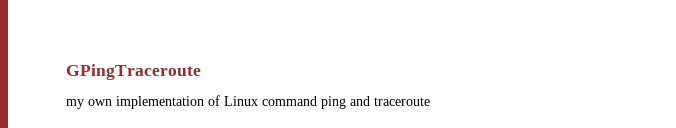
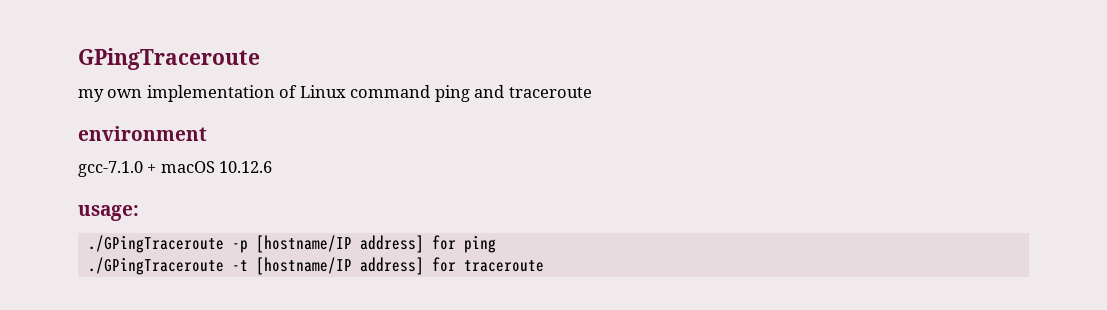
(430, 101) none -> [78,126,207,141] [78,161,273,177] [78,204,139,221] [87,235,496,253] [87,257,544,275] // environment // gcc-7.1.0 + macOS 10.12.6 // usage: // ./GPingTraceroute -p [hostname/IP address] for ping // ./GPingTraceroute -t [hostname/IP address] for traceroute

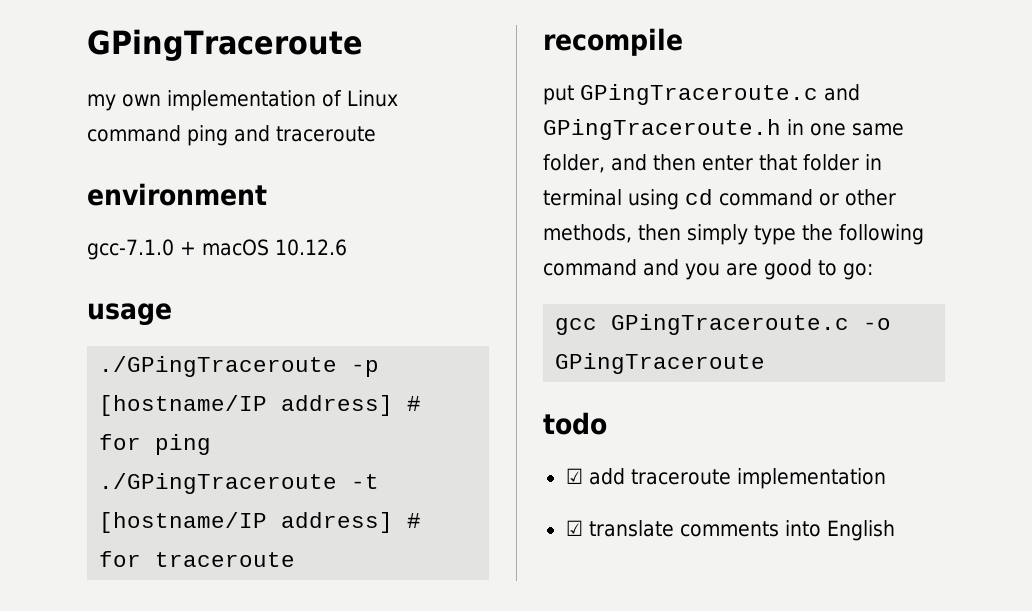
[78,204,139,221] usage: -> [87,303,172,326] usage
(424, 244) none -> [407,396,422,411] #
(424, 266) none -> [407,513,422,528] #
(544, 266) none -> [543,28,683,56] [543,84,860,105] [543,119,904,140] [543,154,882,173] [543,189,896,210] [543,224,924,245] [543,259,873,280] [555,314,892,335] [555,353,766,374] [543,412,607,435] [565,468,886,489] [565,520,895,541] // recompile // put GPingTraceroute.c and GPingTraceroute.h in one same folder, and then enter that folder in terminal using cd command or other methods, then simply type the following command and you are good to go: // gcc GPingTraceroute.c -o GPingTraceroute // todo // ☑ add traceroute implementation // ☑ translate comments into English

